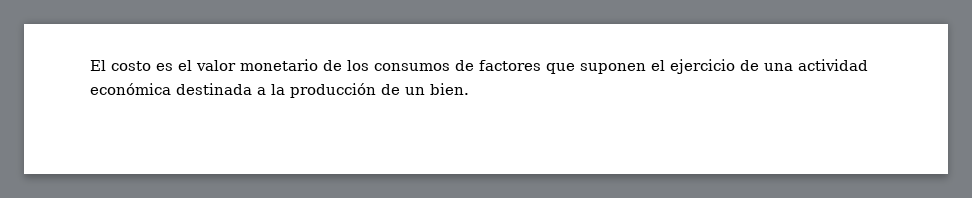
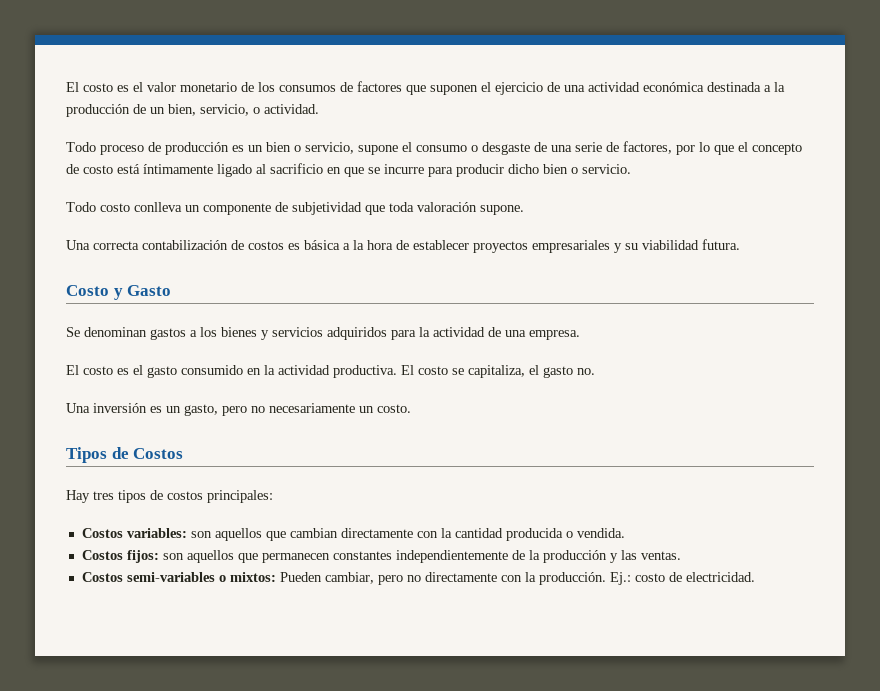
[430,83,469,95] bien. -> [168,104,319,116] [66,141,802,155] [66,163,631,177] [66,202,524,215] [66,239,740,253] [66,285,172,300] [66,327,580,340] [66,365,595,378] [66,403,411,416] [66,447,184,463] [66,490,273,503] [81,528,625,541] [81,550,681,563] [81,572,755,585] bien, servicio, o actividad. // Todo proceso de producción es un bien o servicio, supone el consumo o desgaste de una serie de factores, por lo que el concepto de costo está íntimamente ligado al sacrificio en que se incurre para producir dicho bien o servicio. // Todo costo conlleva un componente de subjetividad que toda valoración supone. // Una correcta contabilización de costos es básica a la hora de establecer proyectos empresariales y su viabilidad futura. // Costo y Gasto // Se denominan gastos a los bienes y servicios adquiridos para la actividad de una empresa. // El costo es el gasto consumido en la actividad productiva. El costo se capitaliza, el gasto no. // Una inversión es un gasto, pero no necesariamente un costo. // Tipos de Costos // Hay tres tipos de costos principales: // Costos variables: son aquellos que cambian directamente con la cantidad producida o vendida. // Costos fijos: son aquellos que permanecen constantes independientemente de la producción y las ventas. // Costos semi-variables o mixtos: Pueden cambiar, pero no directamente con la producción. Ej.: costo de electricidad.

